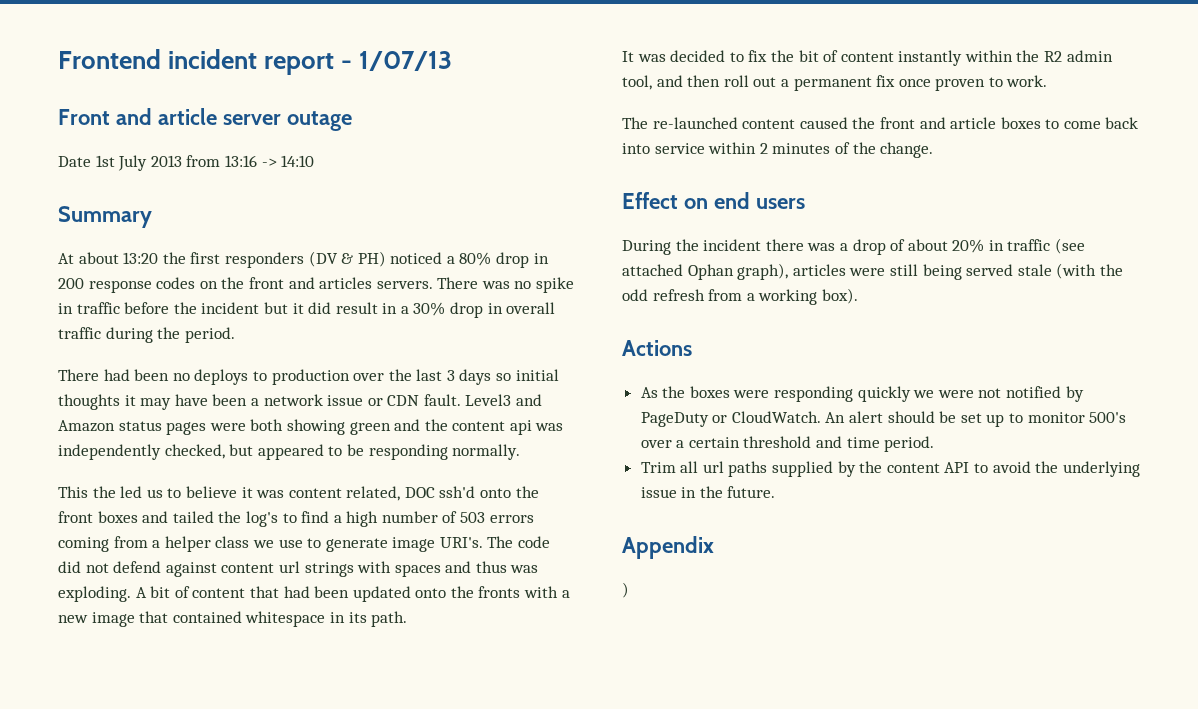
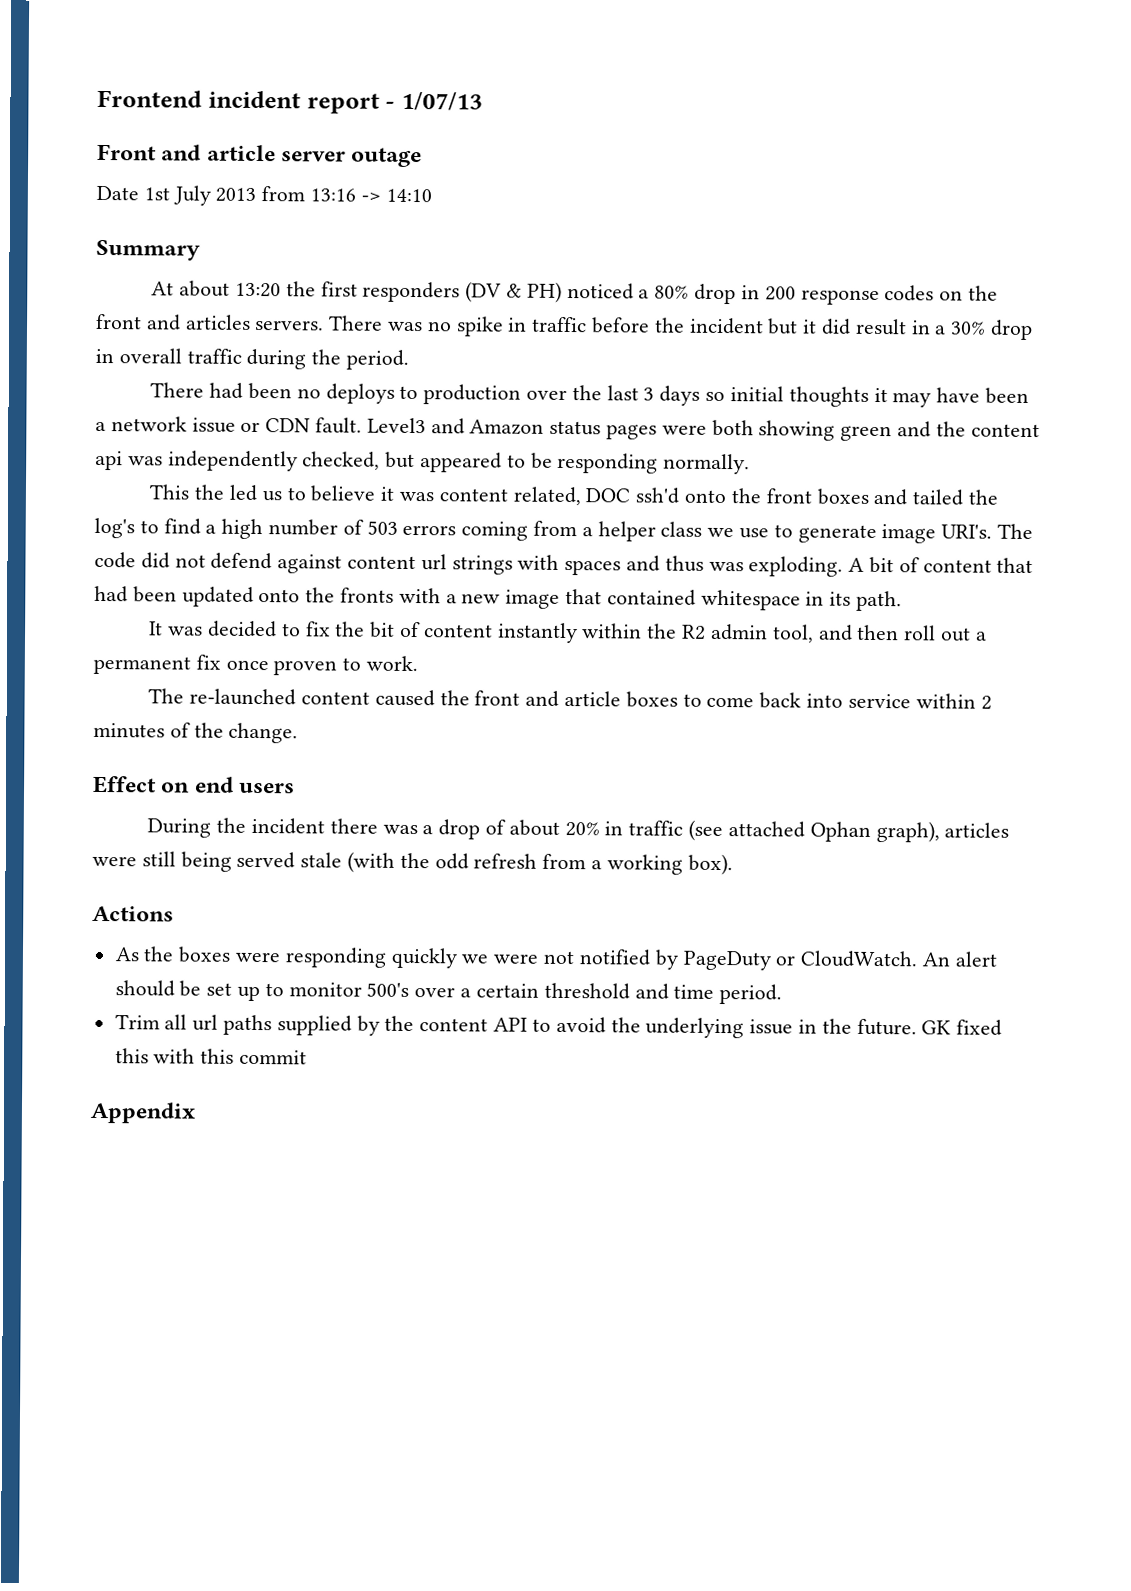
(776, 492) none -> [921,1019,1003,1036] [114,1048,308,1065] GK fixed this with this commit
[622,582,629,598] // ) -> (196, 1112) none

